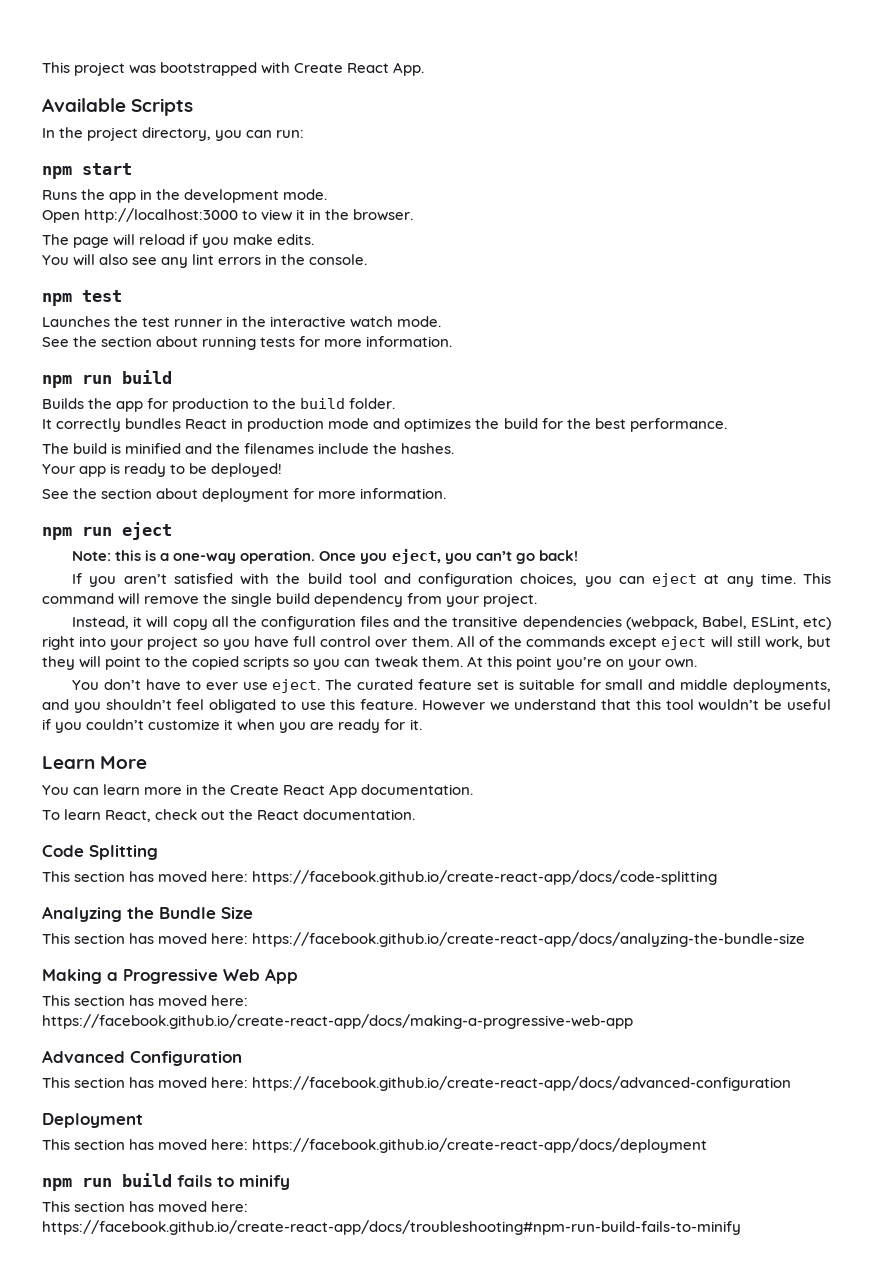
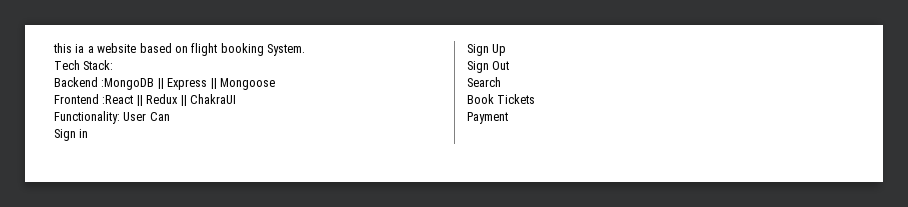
[42,62,425,76] [42,98,194,116] [42,127,305,141] [42,163,132,179] [42,189,328,203] [42,208,414,223] [42,234,315,248] [42,254,368,268] [42,290,122,306] [42,316,442,328] [42,336,453,350] [42,370,172,388] [42,398,396,412] [42,418,727,432] [42,443,455,454] [42,463,283,477] [42,488,447,502] [42,522,172,540] [72,549,578,564] [72,573,832,587] [42,593,538,607] [72,616,831,630] [42,636,831,650] [42,656,697,670] [72,679,832,693] [42,699,831,713] [42,719,422,733] [42,756,148,769] [42,784,474,798] [42,809,416,822] [42,845,158,860] [42,870,718,885] [42,906,253,922] [42,932,806,947] [42,968,298,984] [42,995,249,1006] [42,1014,633,1029] [42,1050,242,1066] [42,1076,792,1091] [42,1113,143,1128] [42,1138,708,1153] [42,1173,290,1191] [42,1201,249,1212] [42,1220,741,1235] This project was bootstrapped with Create React App. // Available Scripts // In the project directory, you can run: // npm start // Runs the app in the development mode. // Open http://localhost:3000 to view it in the browser. // The page will reload if you make edits. // You will also see any lint errors in the console. // npm test // Launches the test runner in the interactive watch mode. // See the section about running tests for more information. // npm run build // Builds the app for production to the build folder. // It correctly bundles React in production mode and optimizes the build for the best performance. // The build is minified and the filenames include the hashes. // Your app is ready to be deployed! // See the section about deployment for more information. // npm run eject // Note: this is a one-way operation. Once you eject, you can’t go back! // If you aren’t satisfied with the build tool and configuration choices, you can eject at any time. This command will remove the single build dependency from your project. // Instead, it will copy all the configuration files and the transitive dependencies (webpack, Babel, ESLint, etc) right into your project so you have full control over them. All of the commands except eject will still work, but they will point to the copied scripts so you can tweak them. At this point you’re on your own. // You don’t have to ever use eject. The curated feature set is suitable for small and middle deployments, and you shouldn’t feel obligated to use this feature. However we understand that this tool wouldn’t be useful if you couldn’t customize it when you are ready for it. // Learn More // You can learn more in the Create React App documentation. // To learn React, check out the React documentation. // Code Splitting // This section has moved here: https://facebook.github.io/create-react-app/docs/code-splitting // Analyzing the Bundle Size // This section has moved here: https://facebook.github.io/create-react-app/docs/analyzing-the-bundle-size // Making a Progressive Web App // This section has moved here: https://facebook.github.io/create-react-app/docs/making-a-progressive-web-app // Advanced Configuration // This section has moved here: https://facebook.github.io/create-react-app/docs/advanced-configuration // Deployment // This section has moved here: https://facebook.github.io/create-react-app/docs/deployment // npm run build fails to minify // This section has moved here: https://facebook.github.io/create-react-app/docs/troubleshooting#npm-run-build-fails-to-minify -> [53,43,305,56] [54,60,114,70] [54,77,275,90] [54,94,236,106] [54,111,170,124] [54,129,89,141] [467,44,507,56] [467,61,510,73] [467,77,501,87] [467,94,536,104] [467,112,508,124] this ia a website based on flight booking System. // Tech Stack: // Backend :MongoDB || Express || Mongoose // Frontend :React || Redux || ChakraUI // Functionality: User Can // Sign in // Sign Up // Sign Out // Search // Book Tickets // Payment

